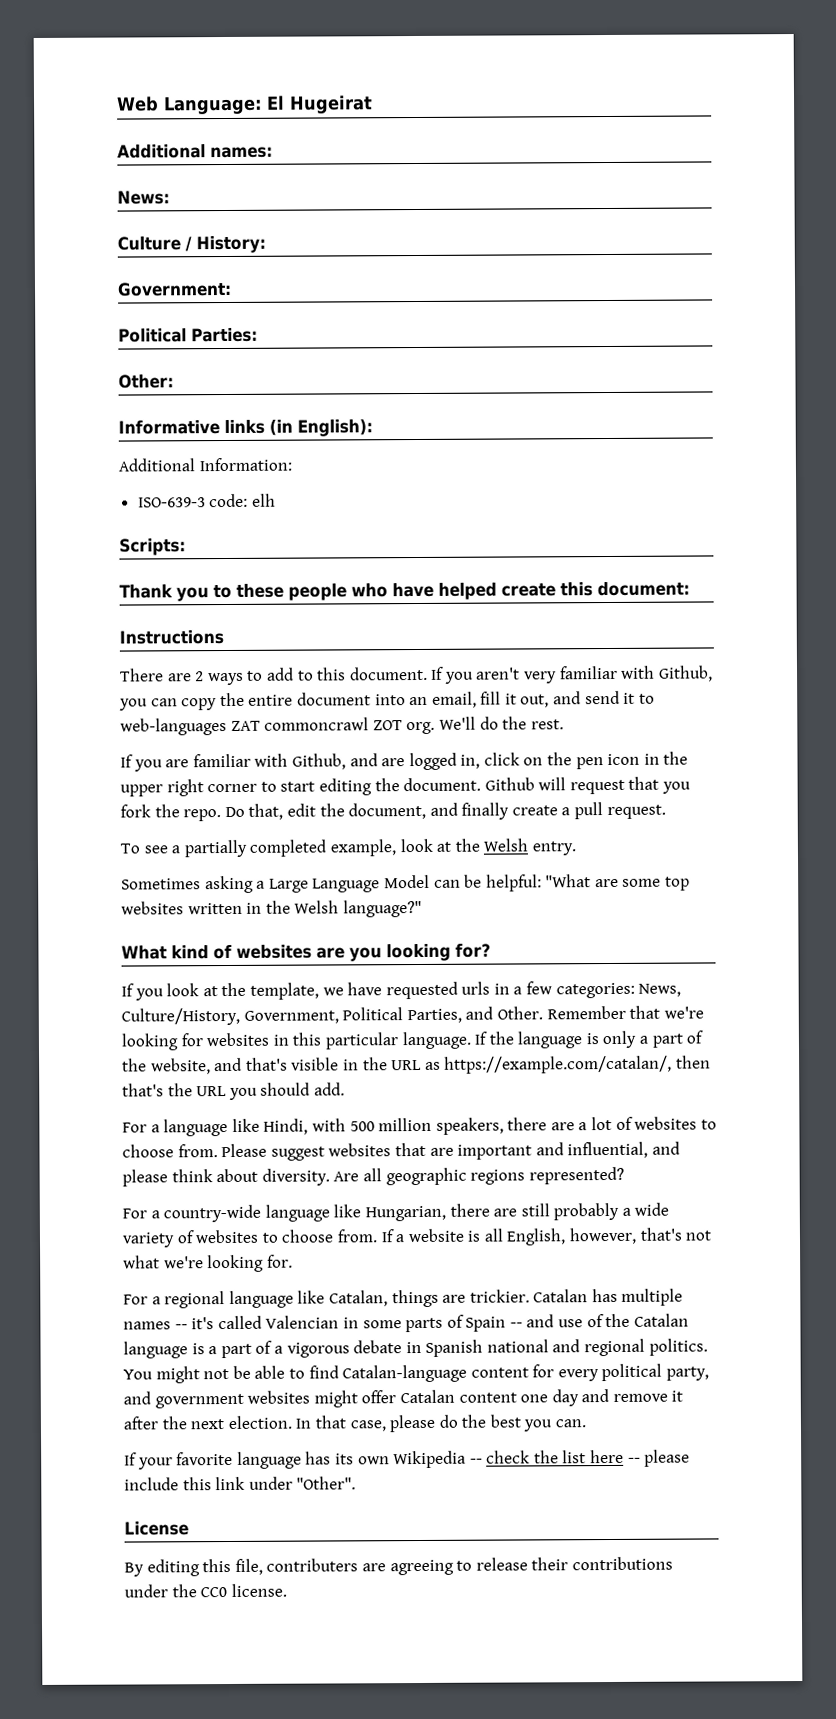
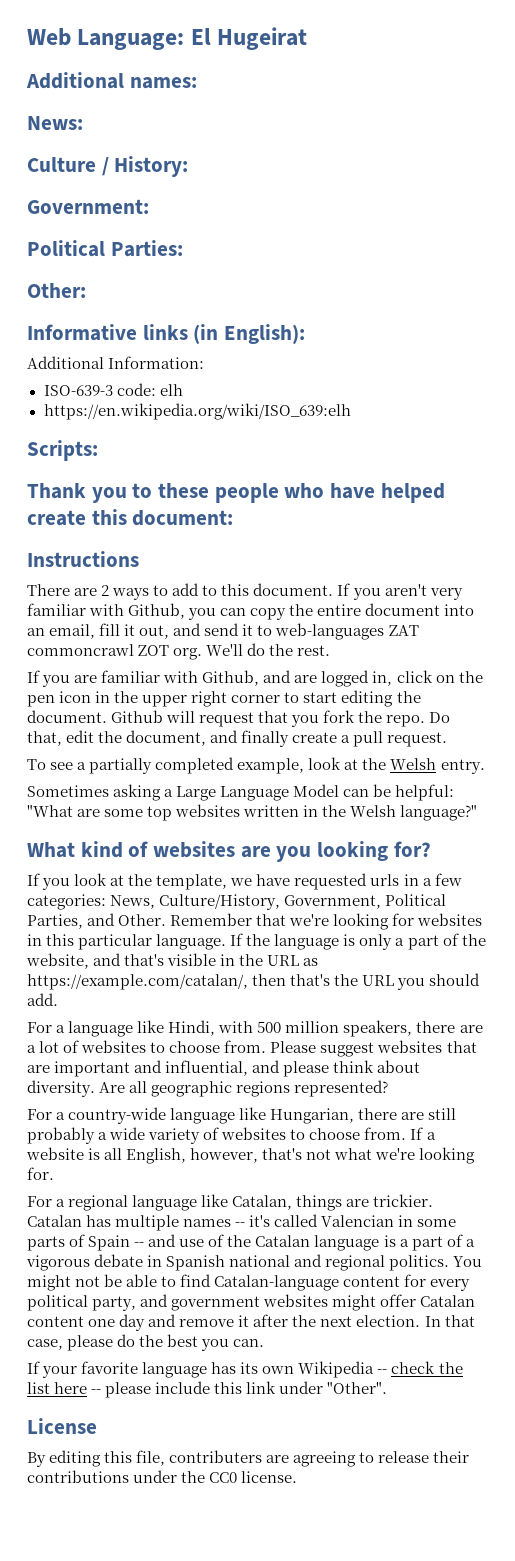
(276, 500) none -> [43,403,351,420] // https://en.wikipedia.org/wiki/ISO_639:elh

